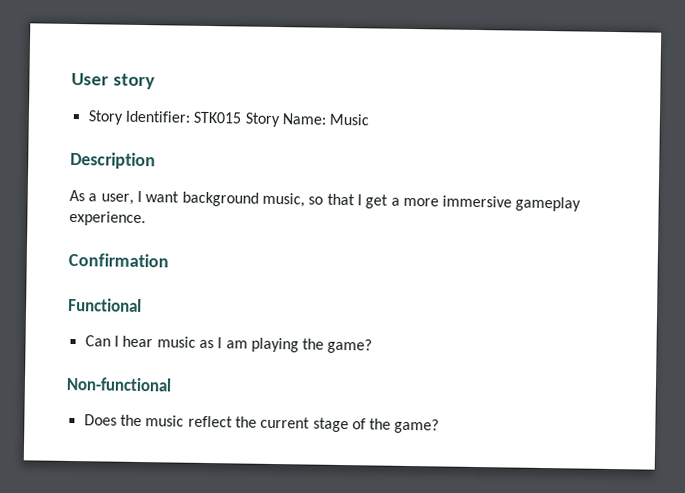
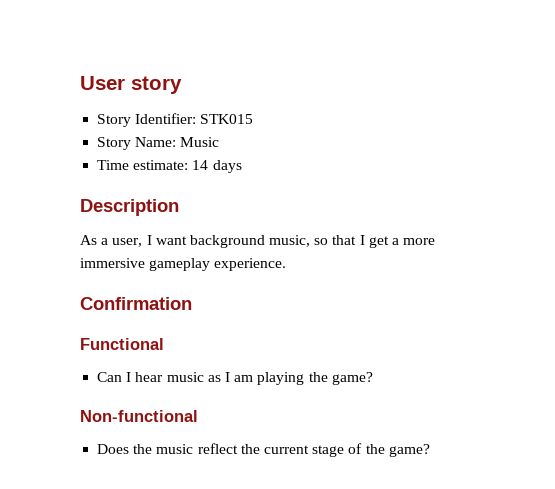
(242, 117) none -> (254, 119) //
(370, 119) none -> [97,160,242,173] // Time estimate: 14 days

